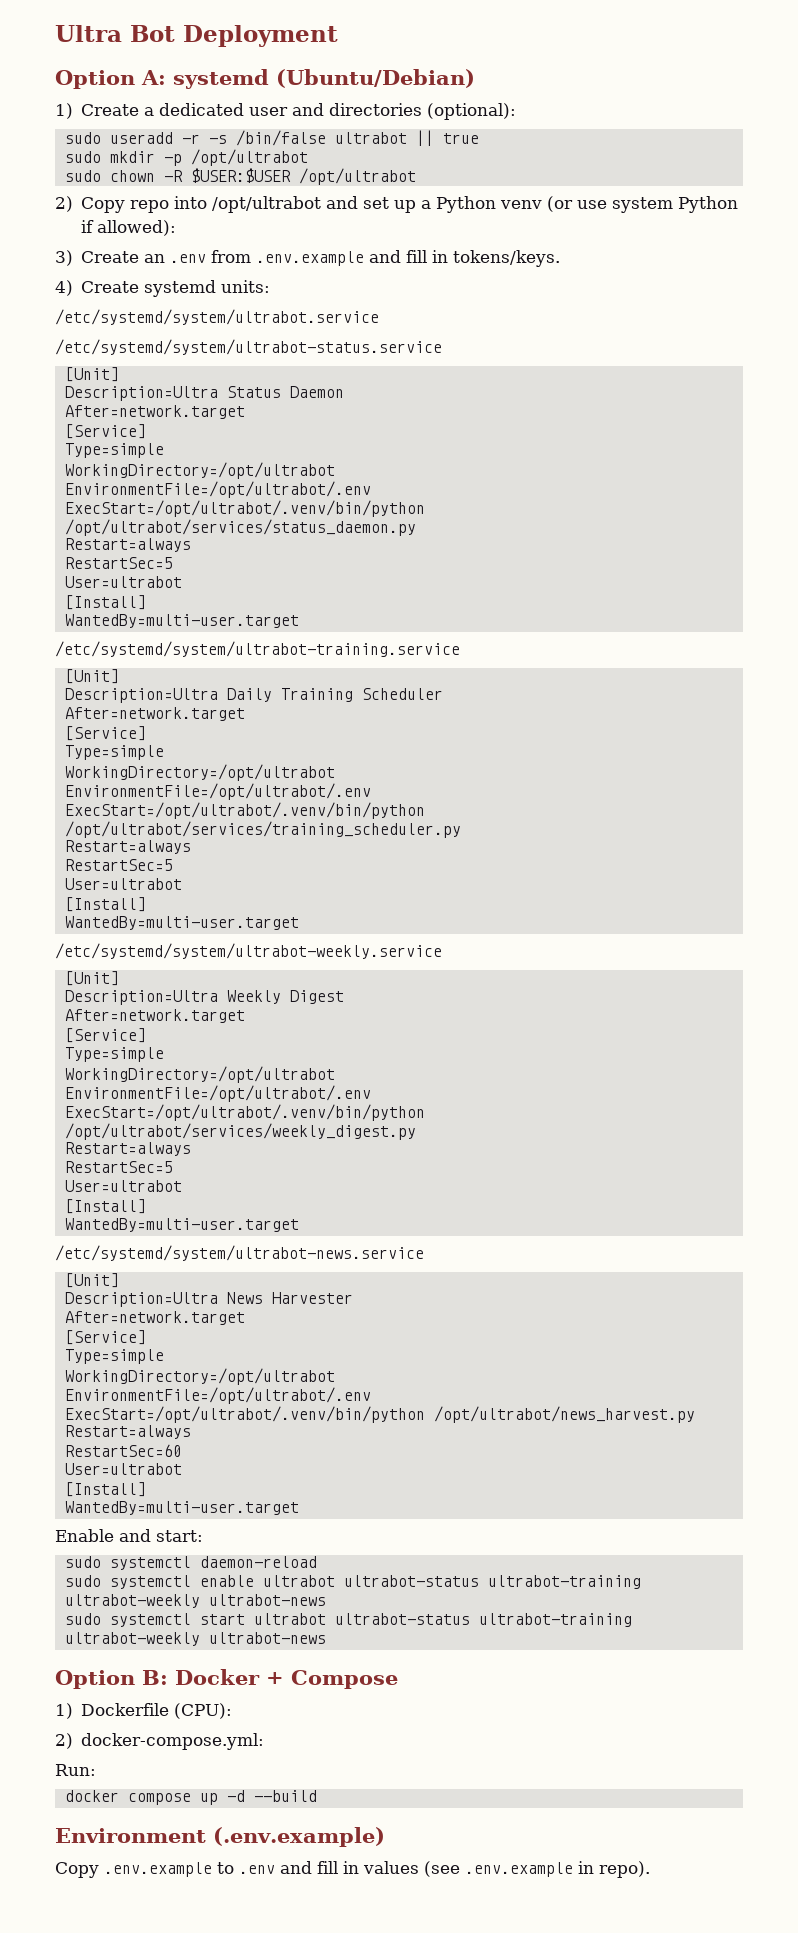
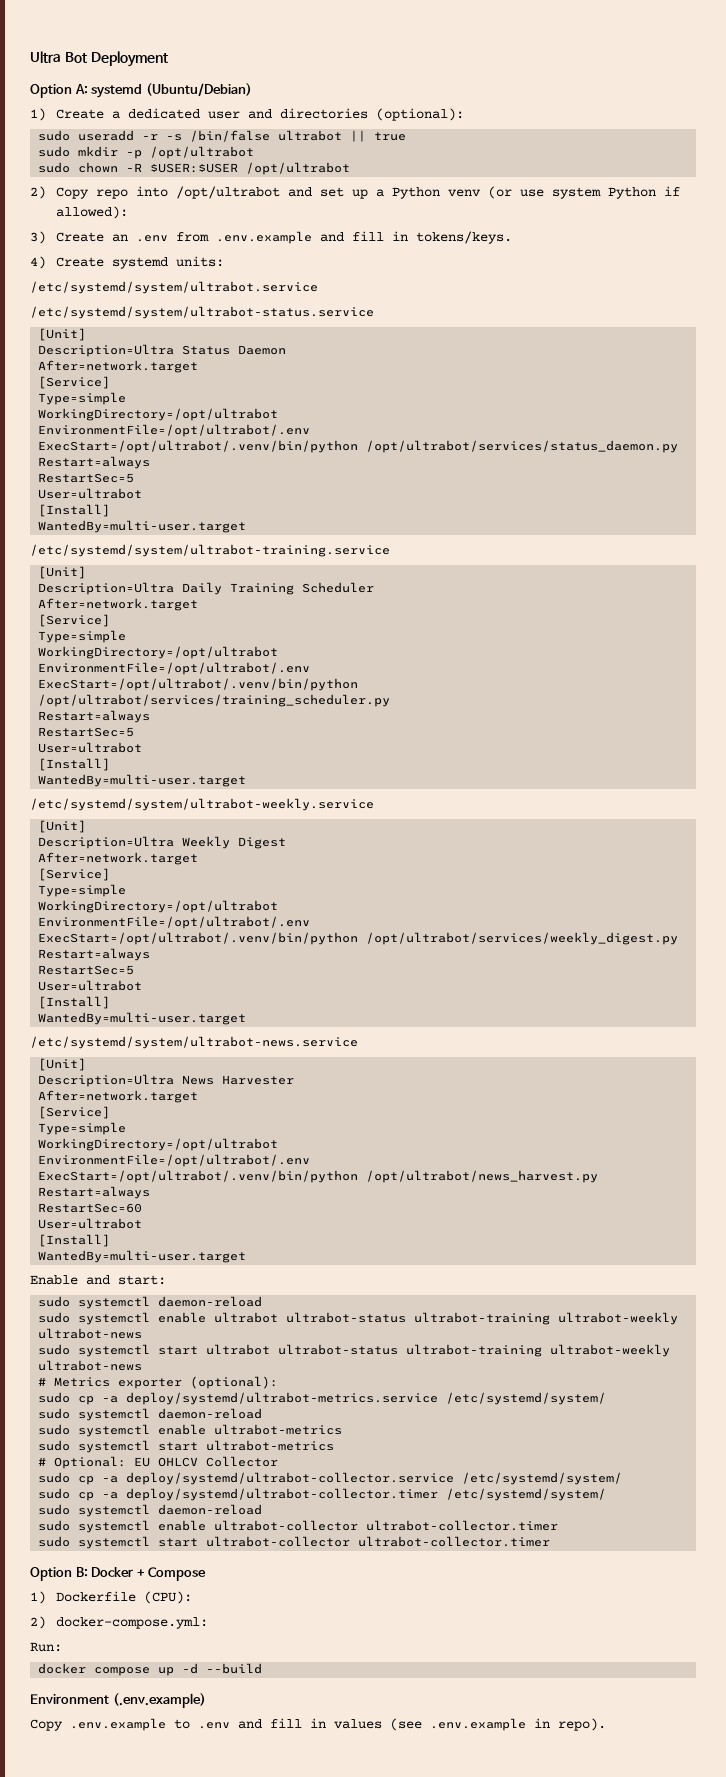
(326, 1638) none -> [38,1376,279,1389] [38,1392,607,1405] [38,1408,263,1421] [38,1424,343,1437] [38,1440,335,1453] [38,1456,279,1469] [38,1472,623,1485] [38,1488,607,1501] [38,1504,263,1517] [38,1520,559,1533] [38,1536,551,1549] // # Metrics exporter (optional): // sudo cp -a deploy/systemd/ultrabot-metrics.service /etc/systemd/system/ // sudo systemctl daemon-reload // sudo systemctl enable ultrabot-metrics // sudo systemctl start ultrabot-metrics // # Optional: EU OHLCV Collector // sudo cp -a deploy/systemd/ultrabot-collector.service /etc/systemd/system/ // sudo cp -a deploy/systemd/ultrabot-collector.timer /etc/systemd/system/ // sudo systemctl daemon-reload // sudo systemctl enable ultrabot-collector ultrabot-collector.timer // sudo systemctl start ultrabot-collector ultrabot-collector.timer

